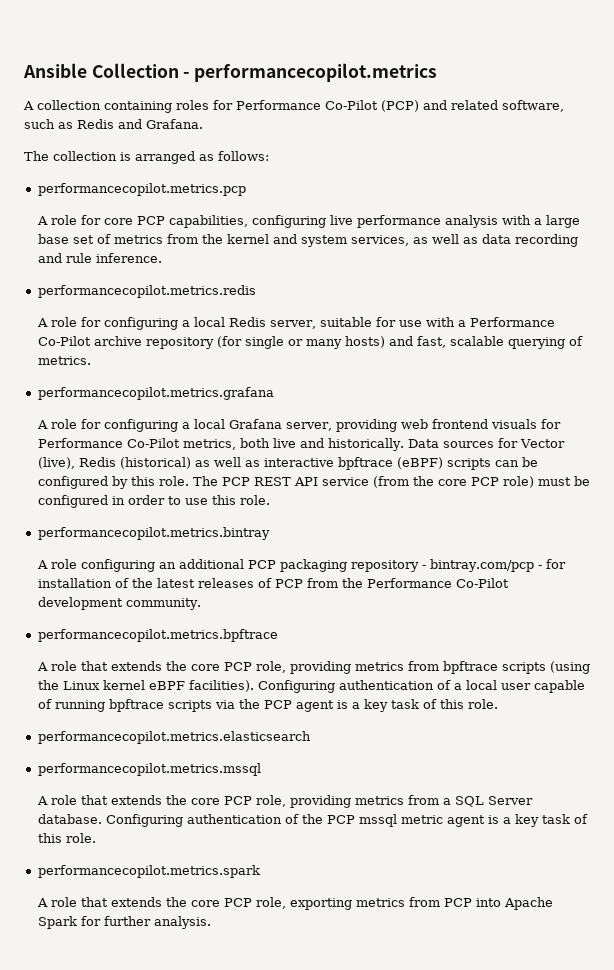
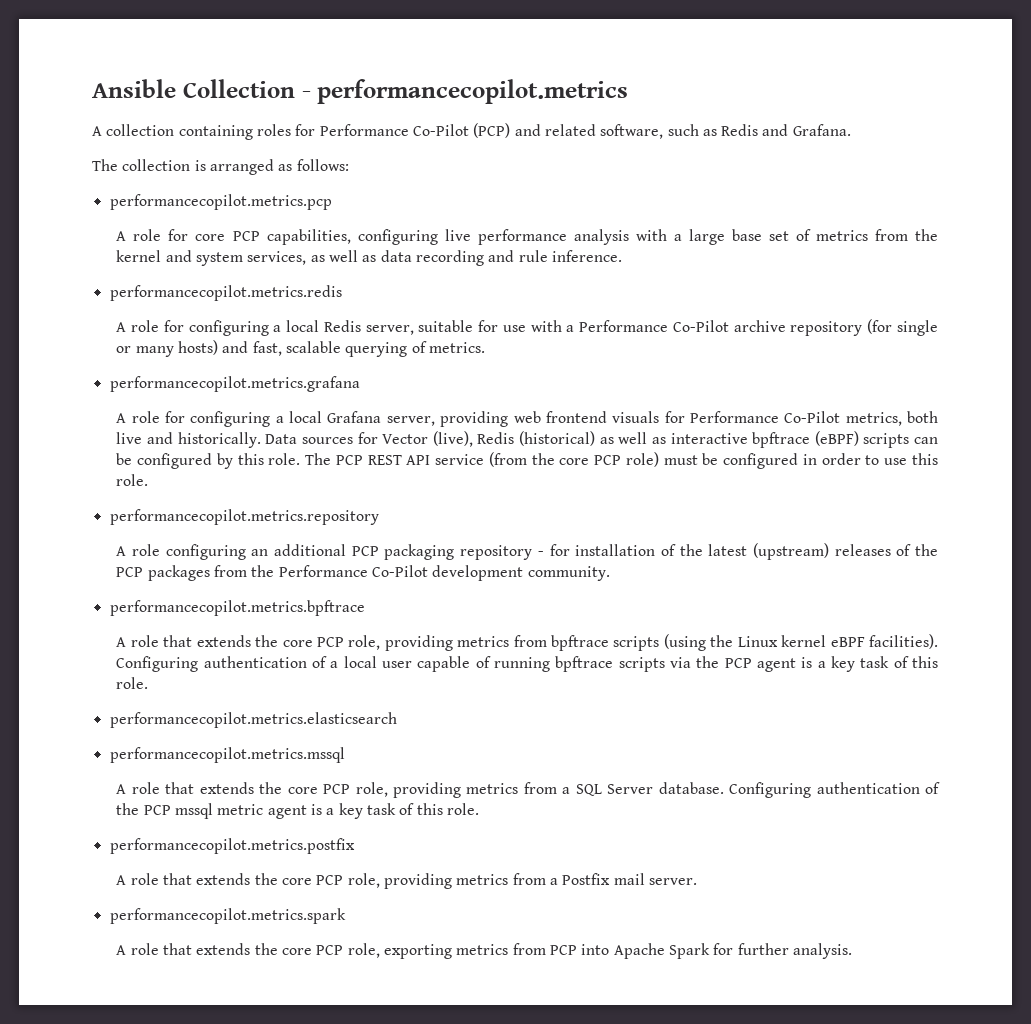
[37,527,270,540] performancecopilot.metrics.bintray -> [109,509,379,525] performancecopilot.metrics.repository
[429,559,542,572] bintray.com/pcp - -> (544, 553) none
(195, 583) none -> [752,543,829,560] (upstream)
[274,579,303,588] PCP -> [914,544,938,556] [116,565,210,581] the PCP packages
(96, 838) none -> [109,838,355,854] [116,873,697,889] // performancecopilot.metrics.postfix // A role that extends the core PCP role, providing metrics from a Postfix mail server.

